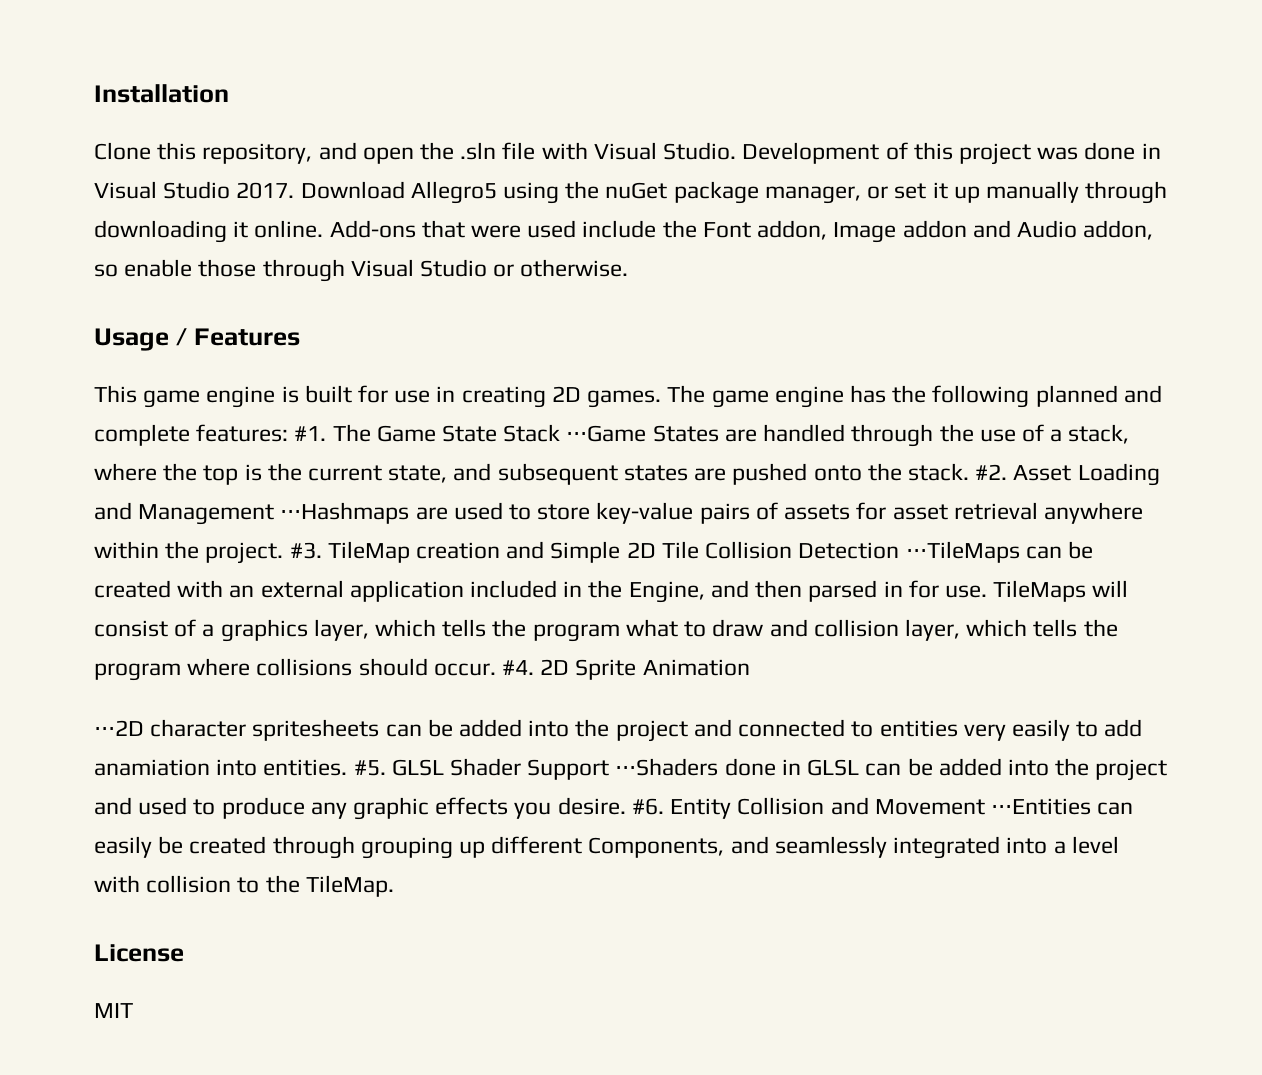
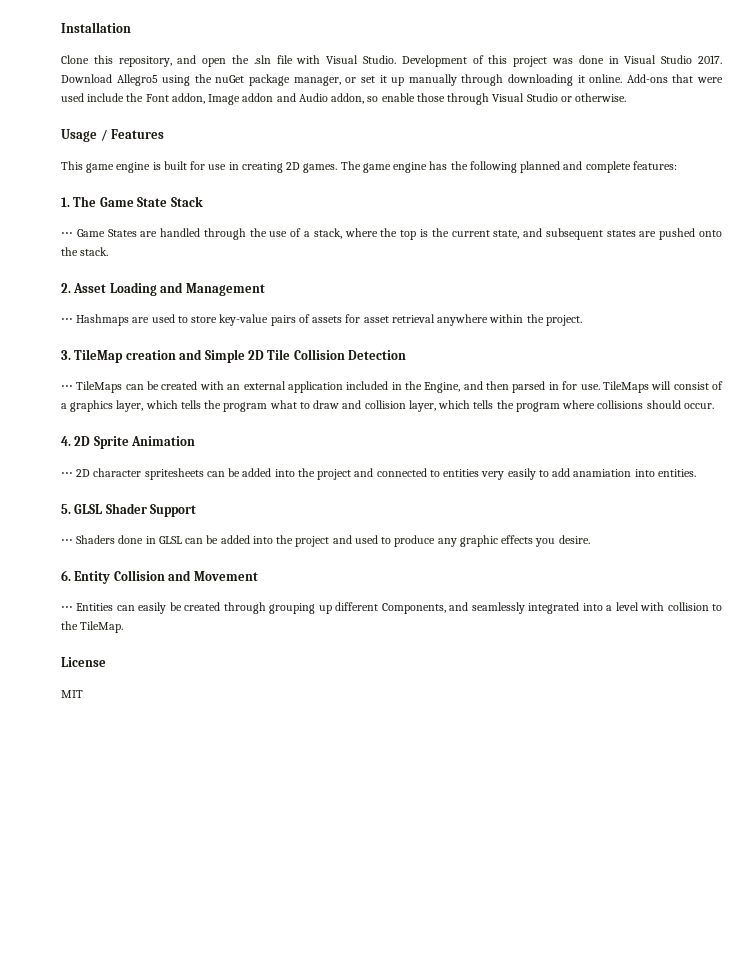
[294,426,327,441] #1. -> [61,197,70,207] // 1.
[566,425,647,442] ⋅⋅⋅Game -> [61,229,105,237] // ⋅⋅⋅ Game
[975,464,1008,480] #2. -> [61,283,71,293] // 2.
[280,502,410,524] ⋅⋅⋅Hashmaps -> [61,314,130,326] // ⋅⋅⋅ Hashmaps
[289,542,322,559] #3. -> [61,350,71,360] // 3.
[905,541,1020,563] ⋅⋅⋅TileMaps -> [61,381,123,393] // ⋅⋅⋅ TileMaps
[502,660,535,675] #4. -> [61,436,71,446] // 4.
[94,720,144,736] ⋅⋅⋅2D -> [61,469,91,477] ⋅⋅⋅ 2D
[353,760,386,776] #5. -> [61,504,71,514] // 5.
[615,758,719,776] ⋅⋅⋅Shaders -> [61,535,116,544] // ⋅⋅⋅ Shaders
[631,798,664,815] #6. -> [61,570,71,581] // 6.
[990,798,1091,815] ⋅⋅⋅Entities -> [61,603,114,611] // ⋅⋅⋅ Entities

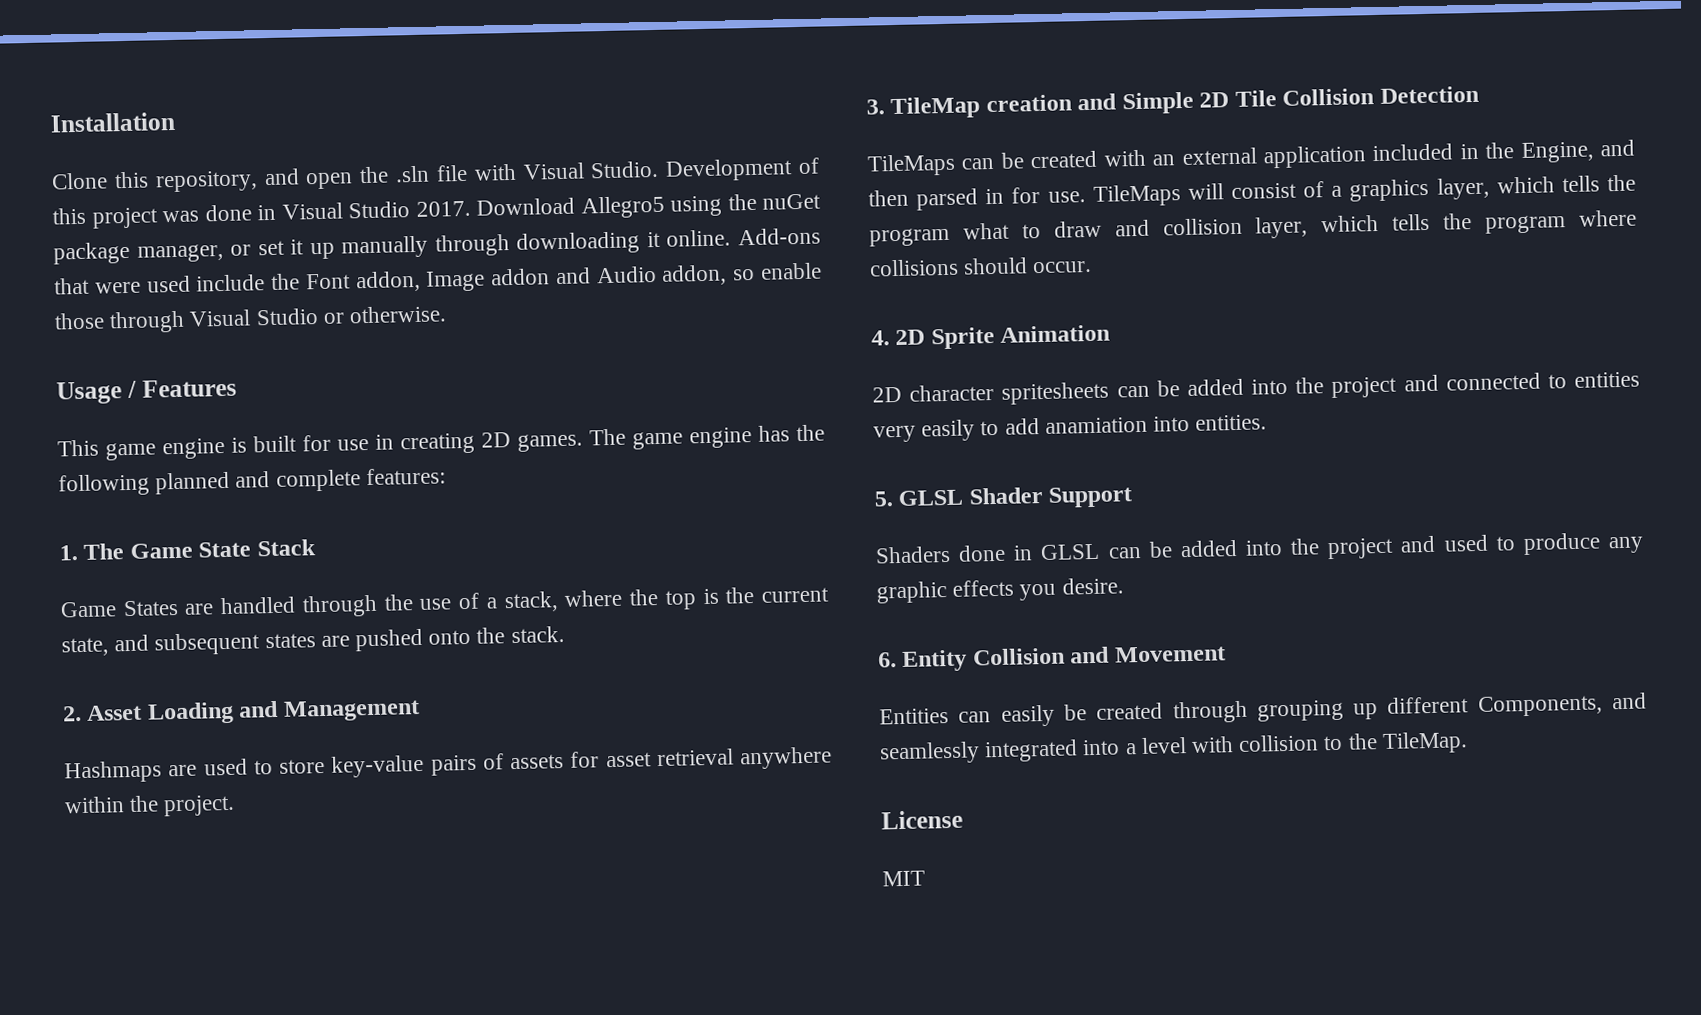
[61,232,73,237] ⋅⋅⋅ -> (316, 548) none
[61,318,73,323] ⋅⋅⋅ -> (420, 710) none
[61,385,73,390] ⋅⋅⋅ -> (1479, 94) none
[61,472,73,477] ⋅⋅⋅ -> (1111, 333) none
[61,539,73,544] ⋅⋅⋅ -> (1134, 497) none
[61,606,73,611] ⋅⋅⋅ -> (1226, 654) none

